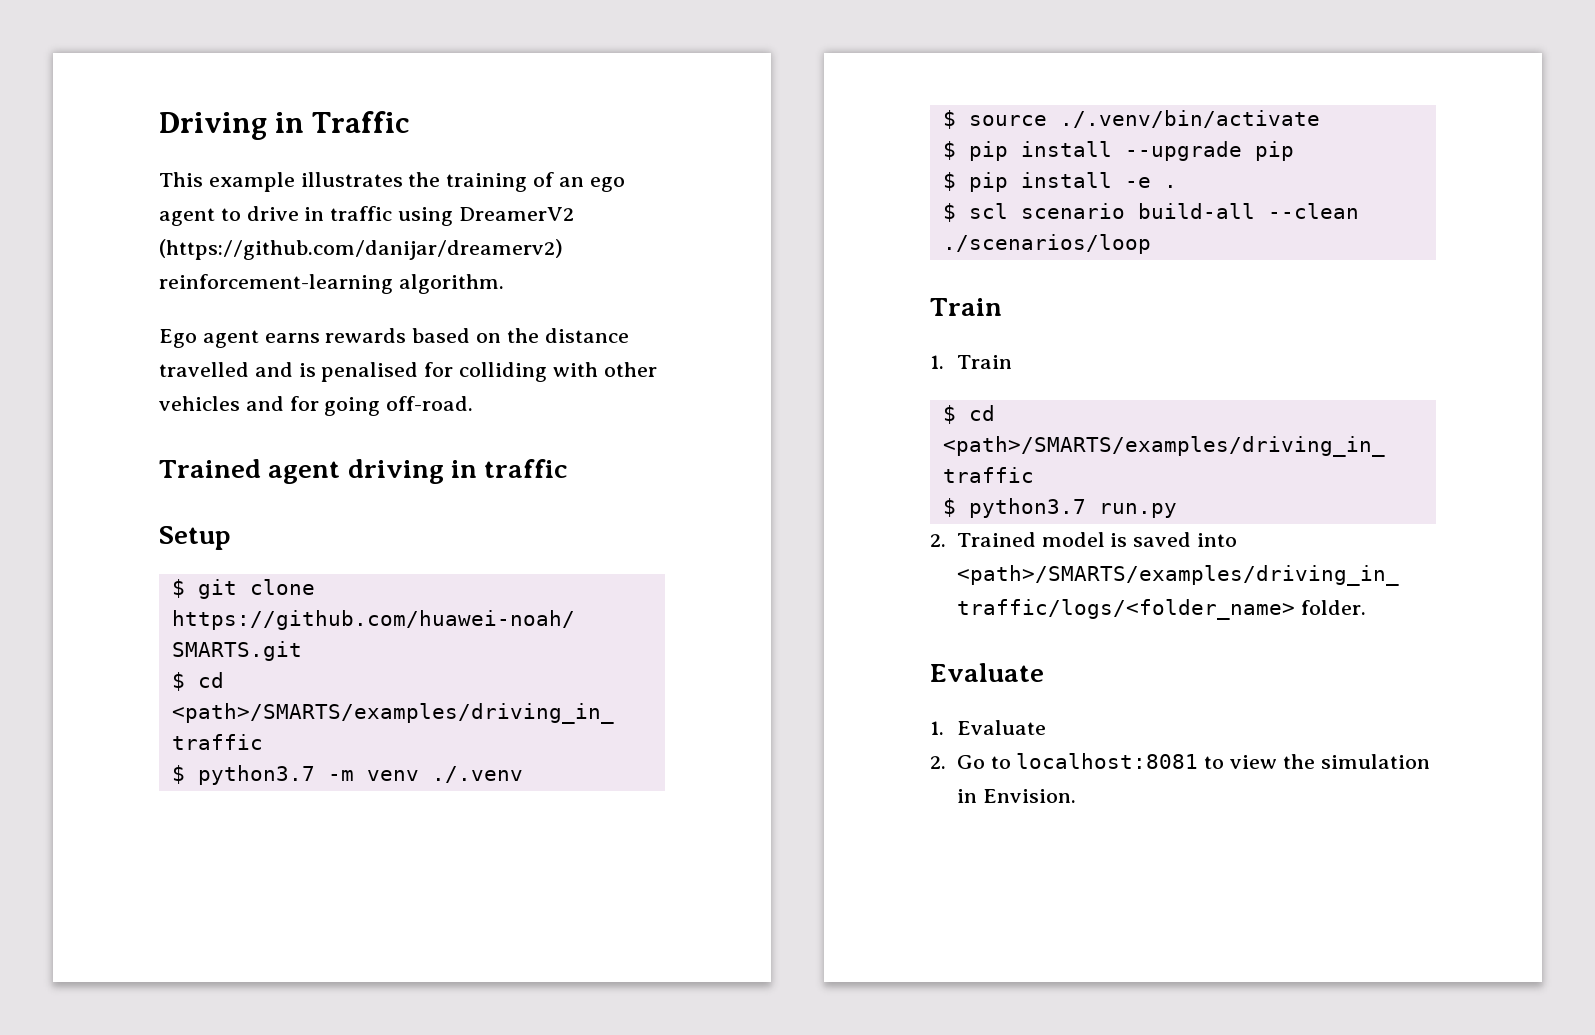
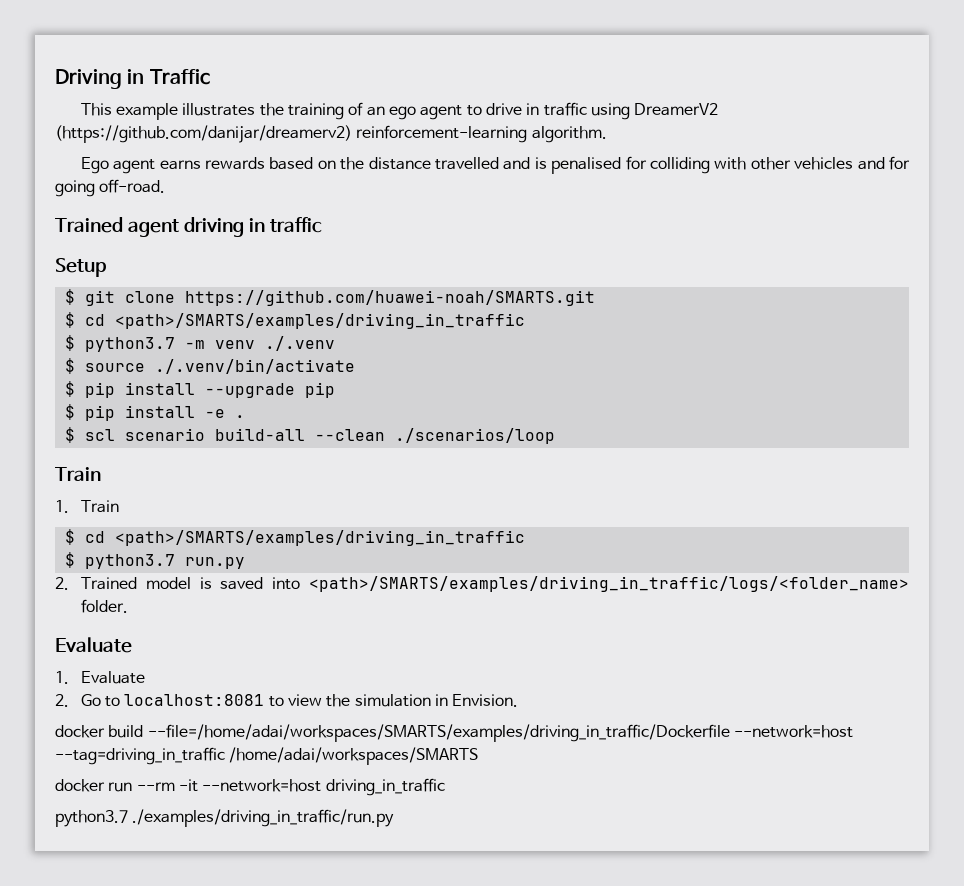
(1076, 796) none -> [55,724,853,742] [55,747,479,765] [55,778,445,796] [55,809,395,827] // docker build --file=/home/adai/workspaces/SMARTS/examples/driving_in_traffic/Dockerfile --network=host --tag=driving_in_traffic /home/adai/workspaces/SMARTS // docker run --rm -it --network=host driving_in_traffic // python3.7 ./examples/driving_in_traffic/run.py

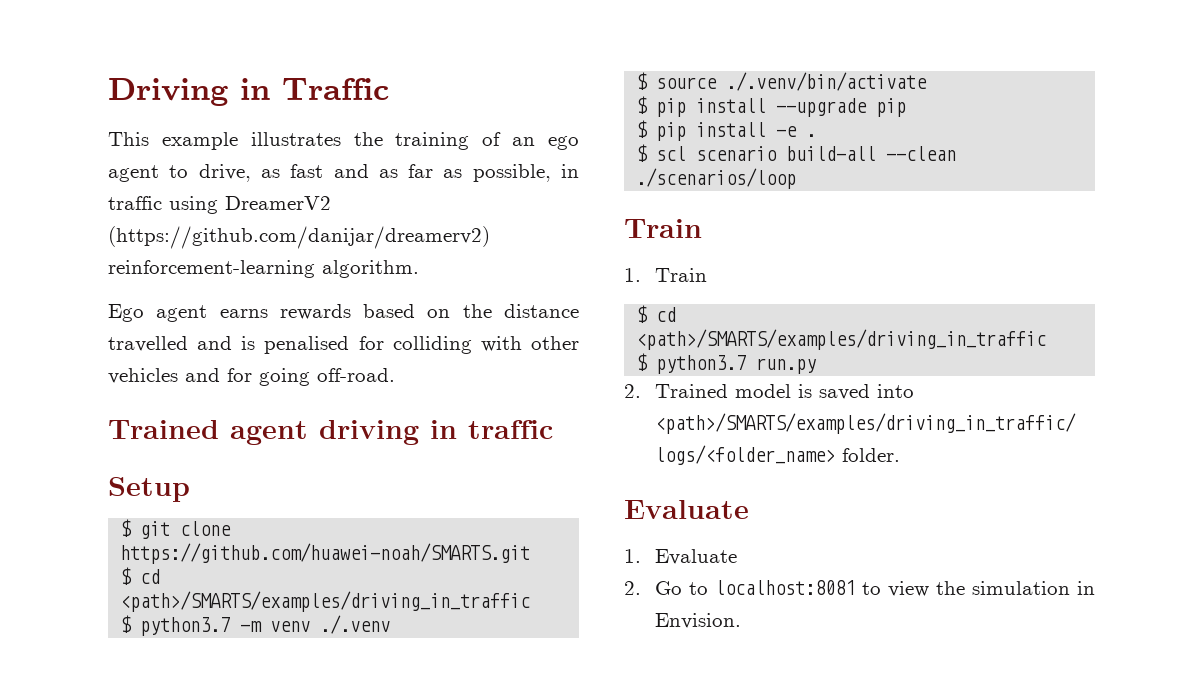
[485,103,522,115] drive -> [198,164,551,182] drive, as fast and as far as possible,
[55,724,853,742] [55,747,479,765] [55,778,445,796] [55,809,395,827] // docker build --file=/home/adai/workspaces/SMARTS/examples/driving_in_traffic/Dockerfile --network=host --tag=driving_in_traffic /home/adai/workspaces/SMARTS // docker run --rm -it --network=host driving_in_traffic // python3.7 ./examples/driving_in_traffic/run.py -> (741, 621) none

